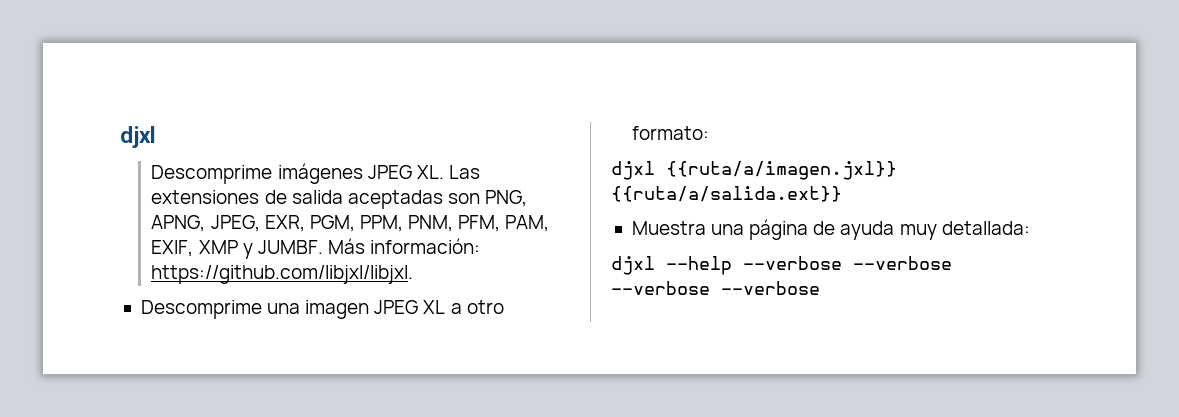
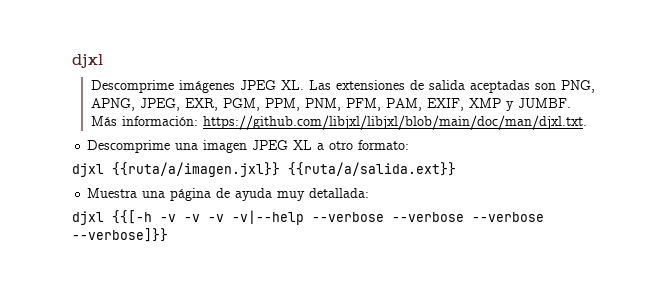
[151,265,414,284] https://github.com/libjxl/libjxl. -> [202,115,587,130] https://github.com/libjxl/libjxl/blob/main/doc/man/djxl.txt.
[666,256,952,275] [611,281,820,295] --help --verbose --verbose --verbose --verbose -> [112,210,544,225] [72,228,168,242] {{[-h -v -v -v -v|--help --verbose --verbose --verbose --verbose]}}

